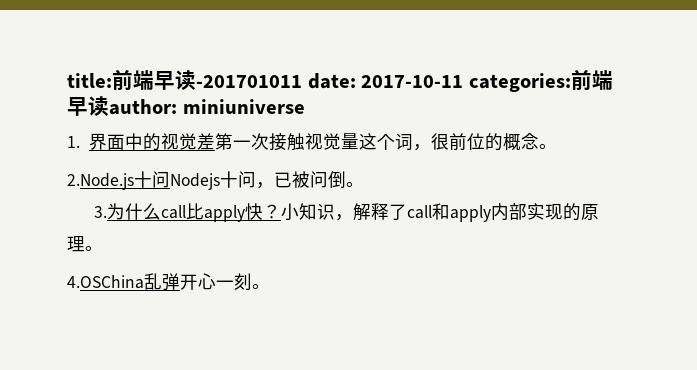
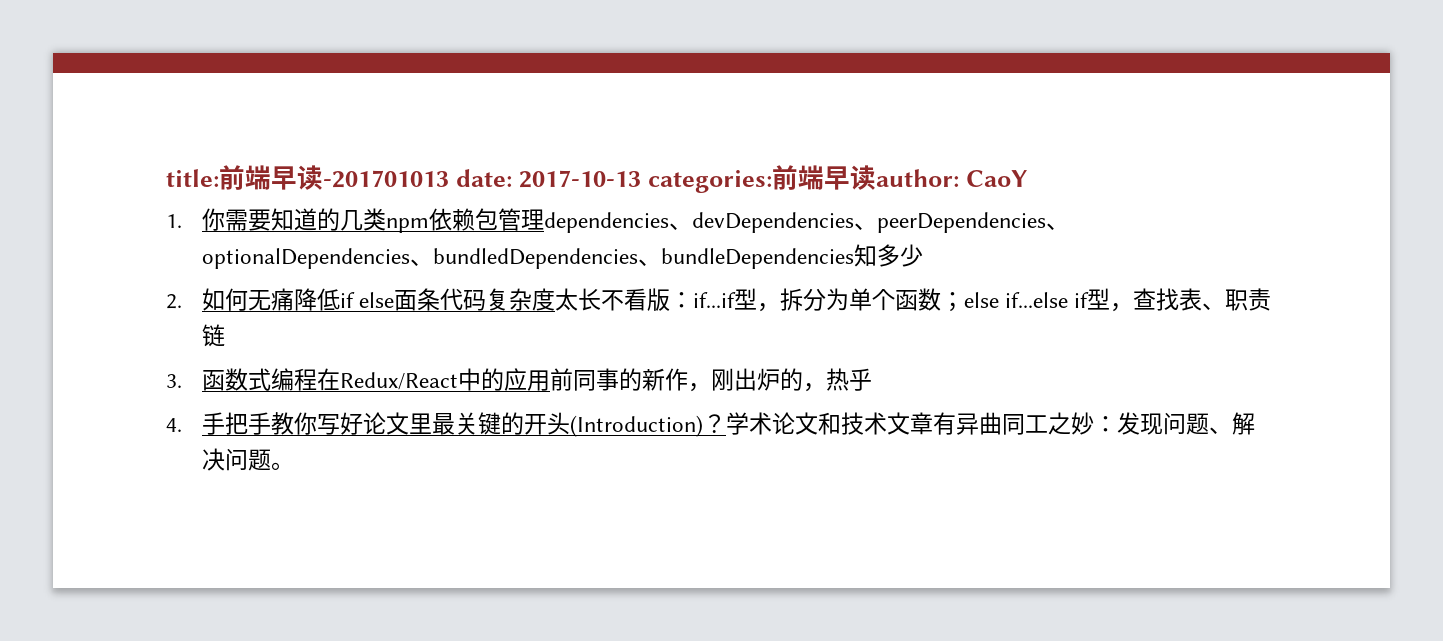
[196,73,464,89] -201701011 date: 2017-10-11 -> [323,169,641,188] -201701013 date: 2017-10-13
[182,99,305,114] miniuniverse -> [965,170,1028,187] CaoY
[88,133,557,151] [67,171,364,190] [94,203,600,222] [67,236,103,252] [67,273,252,291] 界面中的视觉差第一次接触视觉量这个词，很前位的概念。 // 2.Node.js十问Nodejs十问，已被问倒。 // 3.为什么call比apply快？小知识，解释了call和apply内部实现的原理。 // 4.OSChina乱弹开心一刻 -> [201,208,1069,233] [201,244,923,269] [166,288,1272,312] [201,324,225,347] [166,368,872,392] [166,412,1255,437] [201,448,271,471] 你需要知道的几类npm依赖包管理dependencies、devDependencies、peerDependencies、optionalDependencies、bundledDependencies、bundleDependencies知多少 // 2.如何无痛降低if else面条代码复杂度太长不看版：if...if型，拆分为单个函数；else if...else if型，查找表、职责链 // 3.函数式编程在Redux/React中的应用前同事的新作，刚出炉的，热乎 // 4.手把手教你写好论文里最关键的开头(Introduction)？学术论文和技术文章有异曲同工之妙：发现问题、解决问题

